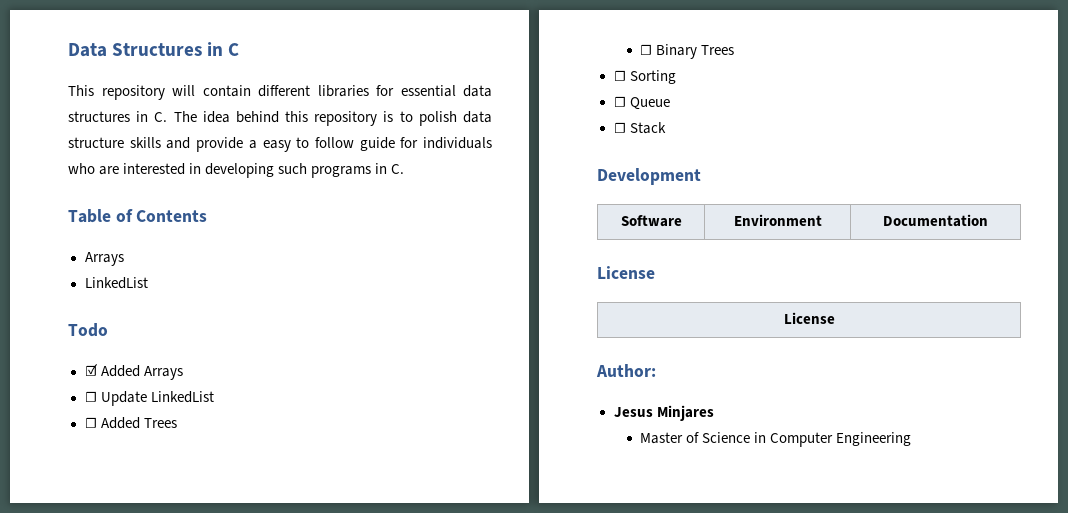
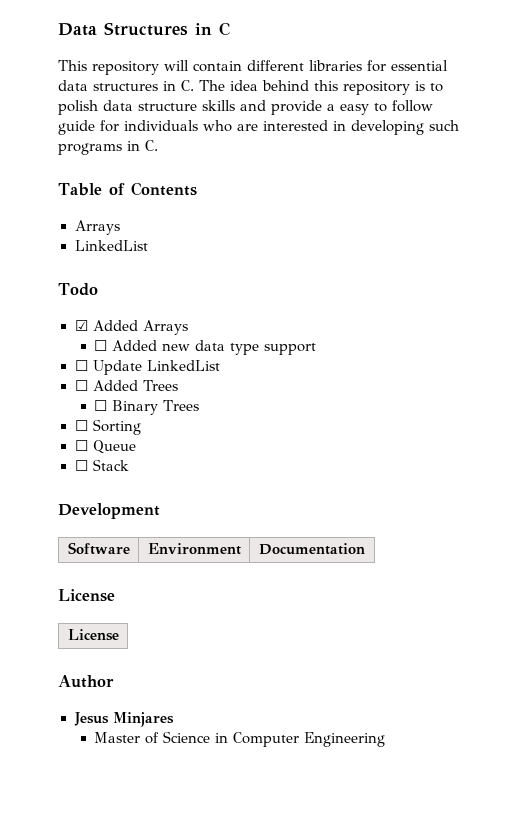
(183, 373) none -> [94,340,317,355] // ☐ Added new data type support
[596,364,656,377] Author: -> [58,675,114,688] Author

